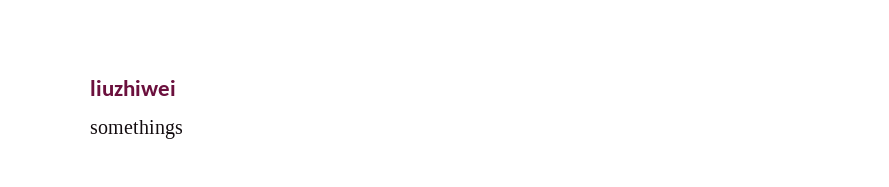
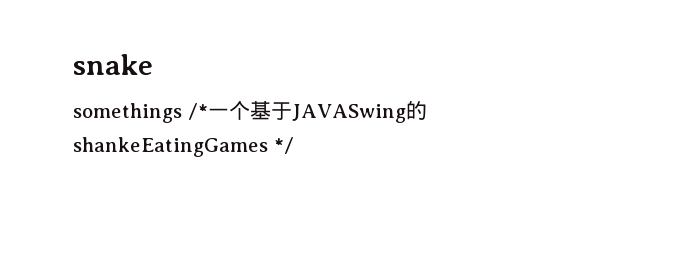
[90,80,176,96] liuzhiwei -> [73,54,153,75] snake
(183, 129) none -> [187,101,427,123] [73,137,294,157] /*一个基于JAVASwing的shankeEatingGames */

